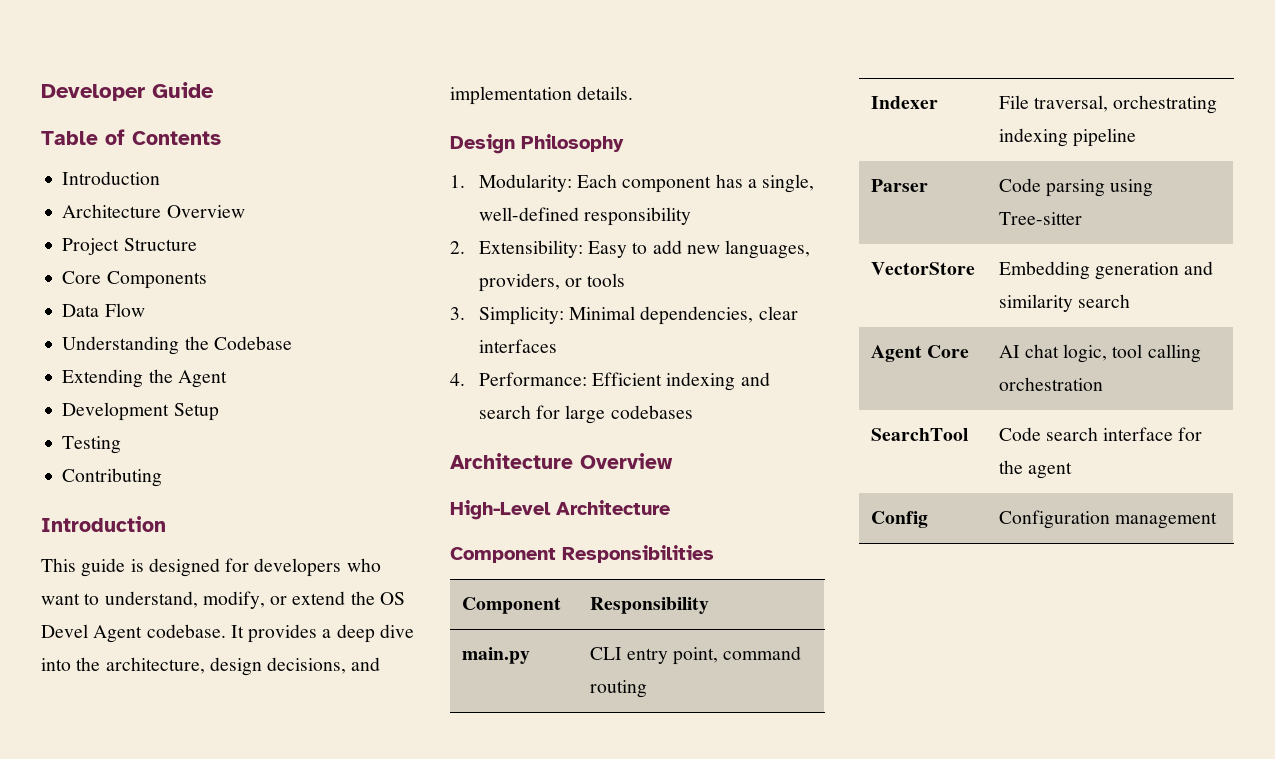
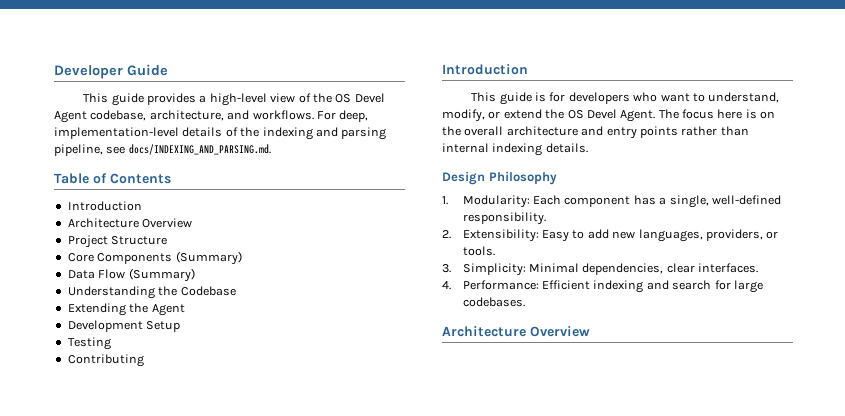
(214, 90) none -> [83,93,385,106] [54,110,369,123] [54,127,387,140] [54,144,271,156] // This guide provides a high-level view of the OS Devel Agent codebase, architecture, and workflows. For deep, implementation-level details of the indexing and parsing pipeline, see docs/INDEXING_AND_PARSING.md.
(207, 280) none -> [175,251,242,265] (Summary)
(145, 310) none -> [128,268,195,282] (Summary)
[148,558,220,577] designed -> (546, 97) none
[93,624,414,643] [41,657,381,676] [450,86,572,105] Agent codebase. It provides a deep dive into the architecture, design decisions, and implementation -> [620,109,776,122] [442,126,749,139] [442,143,543,156] Agent. The focus here is on the overall architecture and entry points rather than internal indexing
[584,207,692,226] responsibility -> [462,212,546,225] responsibility.
[587,273,626,287] tools -> [462,246,495,256] tools.
[478,339,557,353] interfaces -> [698,263,759,273] interfaces.
[610,405,693,419] [450,453,673,469] [450,500,670,520] [450,545,714,563] [461,597,561,614] [589,597,709,614] [461,647,530,664] [589,646,802,665] [589,680,647,698] [870,96,938,109] [998,95,1218,114] [998,128,1136,147] [870,179,928,192] [998,178,1154,197] [998,212,1082,225] [870,262,975,275] [998,261,1214,280] [998,294,1130,312] [870,345,969,362] [998,344,1201,363] [998,377,1103,391] [870,428,968,441] [998,427,1203,441] [998,460,1072,479] [870,511,928,528] [998,510,1217,529] codebases // Architecture Overview // High-Level Architecture // Component Responsibilities // Component | Responsibility // main.py | CLI entry point, command routing // Indexer | File traversal, orchestrating indexing pipeline // Parser | Code parsing using Tree-sitter // VectorStore | Embedding generation and similarity search // Agent Core | AI chat logic, tool calling orchestration // SearchTool | Code search interface for the agent // Config | Configuration management -> [462,297,525,307] [442,326,590,337] codebases. // Architecture Overview

